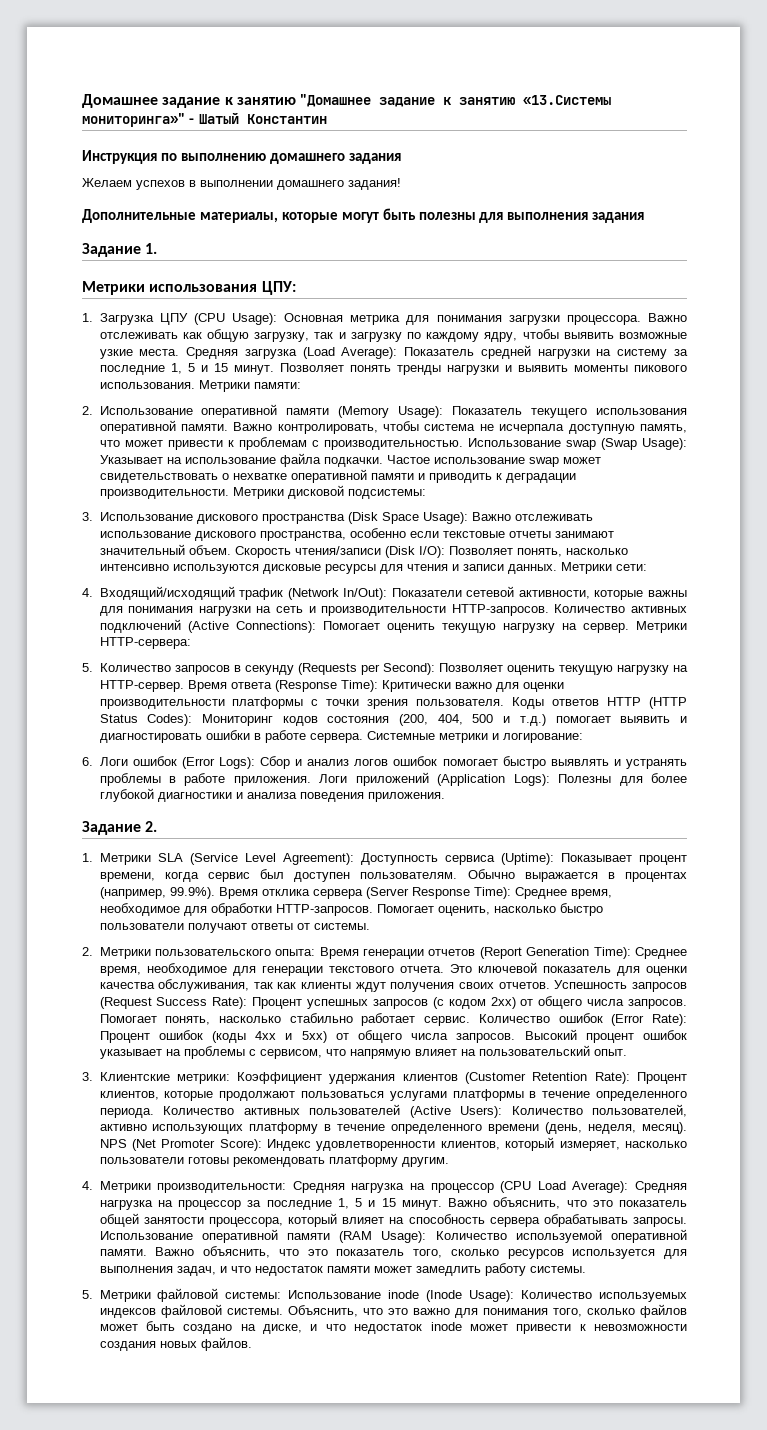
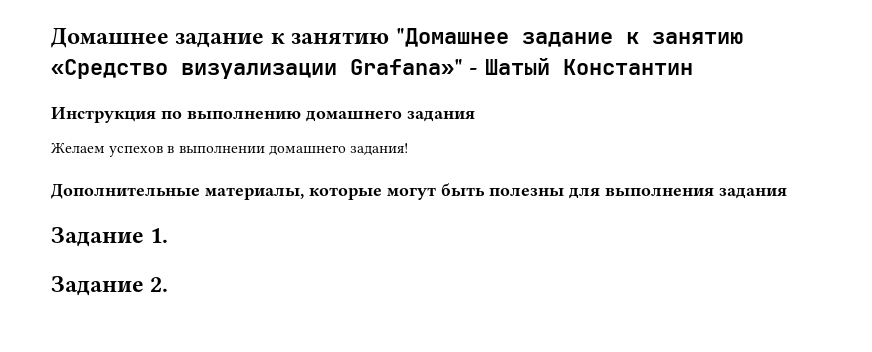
[523,95,612,105] [82,113,185,127] «13.Системы мониторинга»" -> [51,59,463,79] «Средство визуализации Grafana»"
[82,281,296,295] [82,313,687,325] [99,329,687,342] [99,345,688,359] [99,363,688,375] [99,380,301,392] [82,404,687,418] [99,420,688,434] [99,437,687,450] [99,453,601,467] [99,469,576,483] [99,485,426,499] [82,512,593,524] [99,528,614,541] [99,544,628,558] [99,562,647,574] [82,586,687,600] [99,604,687,616] [99,619,687,633] [99,637,191,649] [82,663,688,675] [99,680,564,692] [99,697,688,709] [99,714,687,726] [99,730,583,743] [82,756,688,769] [99,772,687,786] [99,788,445,802] [82,821,158,835] [82,853,687,865] [99,869,687,882] [99,887,612,899] [99,903,603,916] [99,923,370,933] [82,947,688,959] [99,962,687,976] [99,979,687,992] [99,996,687,1009] [99,1013,687,1026] [99,1029,687,1043] [99,1045,627,1059] [82,1072,687,1084] [99,1089,687,1101] [99,1104,687,1118] [99,1122,688,1134] [99,1137,688,1151] [99,1155,449,1167] [82,1181,687,1193] [99,1197,687,1210] [99,1213,687,1227] [99,1229,687,1243] [99,1246,687,1259] [99,1263,586,1276] [82,1288,687,1302] [99,1304,687,1318] [99,1321,687,1334] [99,1337,252,1351] Метрики использования ЦПУ: // 1. Загрузка ЦПУ (CPU Usage): Основная метрика для понимания загрузки процессора. Важно отслеживать как общую загрузку, так и загрузку по каждому ядру, чтобы выявить возможные узкие места. Средняя загрузка (Load Average): Показатель средней нагрузки на систему за последние 1, 5 и 15 минут. Позволяет понять тренды нагрузки и выявить моменты пикового использования. Метрики памяти: // 2. Использование оперативной памяти (Memory Usage): Показатель текущего использования оперативной памяти. Важно контролировать, чтобы система не исчерпала доступную память, что может привести к проблемам с производительностью. Использование swap (Swap Usage): Указывает на использование файла подкачки. Частое использование swap может свидетельствовать о нехватке оперативной памяти и приводить к деградации производительности. Метрики дисковой подсистемы: // 3. Использование дискового пространства (Disk Space Usage): Важно отслеживать использование дискового пространства, особенно если текстовые отчеты занимают значительный объем. Скорость чтения/записи (Disk I/O): Позволяет понять, насколько интенсивно используются дисковые ресурсы для чтения и записи данных. Метрики сети: // 4. Входящий/исходящий трафик (Network In/Out): Показатели сетевой активности, которые важны для понимания нагрузки на сеть и производительности HTTP-запросов. Количество активных подключений (Active Connections): Помогает оценить текущую нагрузку на сервер. Метрики HTTP-сервера: // 5. Количество запросов в секунду (Requests per Second): Позволяет оценить текущую нагрузку на HTTP-сервер. Время ответа (Response Time): Критически важно для оценки производительности платформы с точки зрения пользователя. Коды ответов HTTP (HTTP Status Codes): Мониторинг кодов состояния (200, 404, 500 и т.д.) помогает выявить и диагностировать ошибки в работе сервера. Системные метрики и логирование: // 6. Логи ошибок (Error Logs): Сбор и анализ логов ошибок помогает быстро выявлять и устранять проблемы в работе приложения. Логи приложений (Application Logs): Полезны для более глубокой диагностики и анализа поведения приложения. // Задание 2. // 1. Метрики SLA (Service Level Agreement): Доступность сервиса (Uptime): Показывает процент времени, когда сервис был доступен пользователям. Обычно выражается в процентах (например, 99.9%). Время отклика сервера (Server Response Time): Среднее время, необходимое для обработки HTTP-запросов. Помогает оценить, насколько быстро пользователи получают ответы от системы. // 2. Метрики пользовательского опыта: Время генерации отчетов (Report Generation Time): Среднее время, необходимое для генерации текстового отчета. Это ключевой показатель для оценки качества обслуживания, так как клиенты ждут получения своих отчетов. Успешность запросов (Request Success Rate): Процент успешных запросов (с кодом 2xx) от общего числа запросов. Помогает понять, насколько стабильно работает сервис. Количество ошибок (Error Rate): Процент ошибок (коды 4xx и 5xx) от общего числа запросов. Высокий процент ошибок указывает на проблемы с сервисом, что напрямую влияет на пользовательский опыт. // 3. Клиентские метрики: Коэффициент удержания клиентов (Customer Retention Rate): Процент клиентов, которые продолжают пользоваться услугами платформы в течение определенного периода. Количество активных пользователей (Active Users): Количество пользователей, активно использующих платформу в течение определенного времени (день, неделя, месяц). NPS (Net Promoter Score): Индекс удовлетворенности клиентов, который измеряет, насколько пользователи готовы рекомендовать платформу другим. // 4. Метрики производительности: Средняя нагрузка на процессор (CPU Load Average): Средняя нагрузка на процессор за последние 1, 5 и 15 минут. Важно объяснить, что это показатель общей занятости процессора, который влияет на способность сервера обрабатывать запросы. Использование оперативной памяти (RAM Usage): Количество используемой оперативной памяти. Важно объяснить, что это показатель того, сколько ресурсов используется для выполнения задач, и что недостаток памяти может замедлить работу системы. // 5. Метрики файловой системы: Использование inode (Inode Usage): Количество используемых индексов файловой системы. Объяснить, что это важно для понимания того, сколько файлов может быть создано на диске, и что недостаток inode может привести к невозможности создания новых файлов. -> [51,276,169,296] Задание 2.

